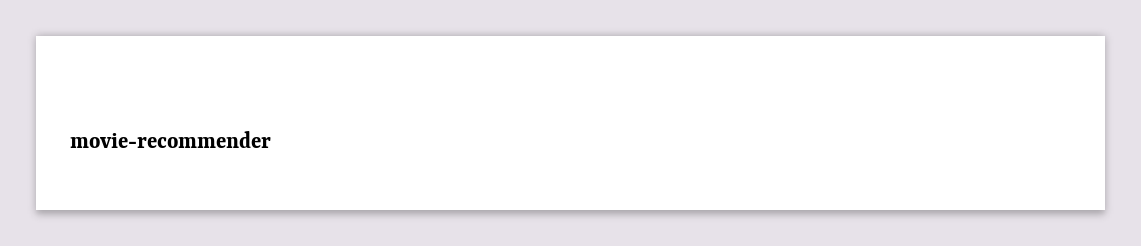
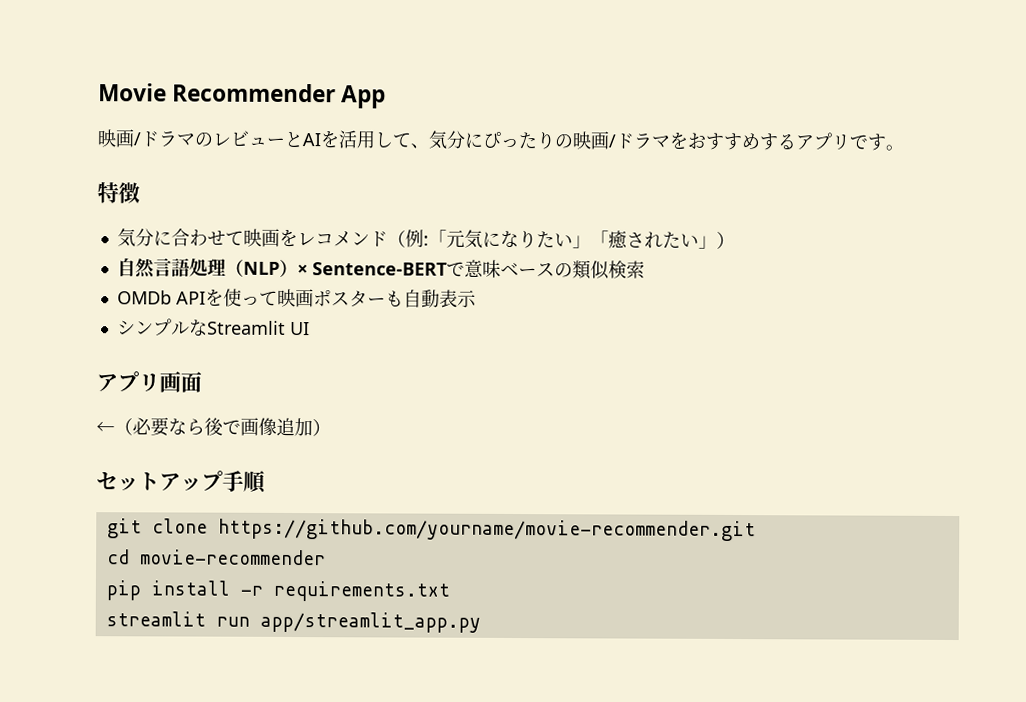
[70,131,271,148] movie-recommender -> [98,83,387,109] [97,129,904,151] [97,182,140,204] [116,228,735,250] [116,258,645,280] [116,288,477,308] [116,318,310,337] [96,371,202,393] [96,417,331,437] [96,470,266,493] [106,518,756,542] [106,549,326,566] [105,580,450,602] [105,611,481,633] Movie Recommender App // 映画/ドラマのレビューとAIを活用して、気分にぴったりの映画/ドラマをおすすめするアプリです。 // 特徴 // 気分に合わせて映画をレコメンド（例:「元気になりたい」「癒されたい」） // 自然言語処理（NLP）× Sentence-BERTで意味ベースの類似検索 // OMDb APIを使って映画ポスターも自動表示 // シンプルなStreamlit UI // アプリ画面 // ←（必要なら後で画像追加） // セットアップ手順 // git clone https://github.com/yourname/movie-recommender.git // cd movie-recommender // pip install -r requirements.txt // streamlit run app/streamlit_app.py

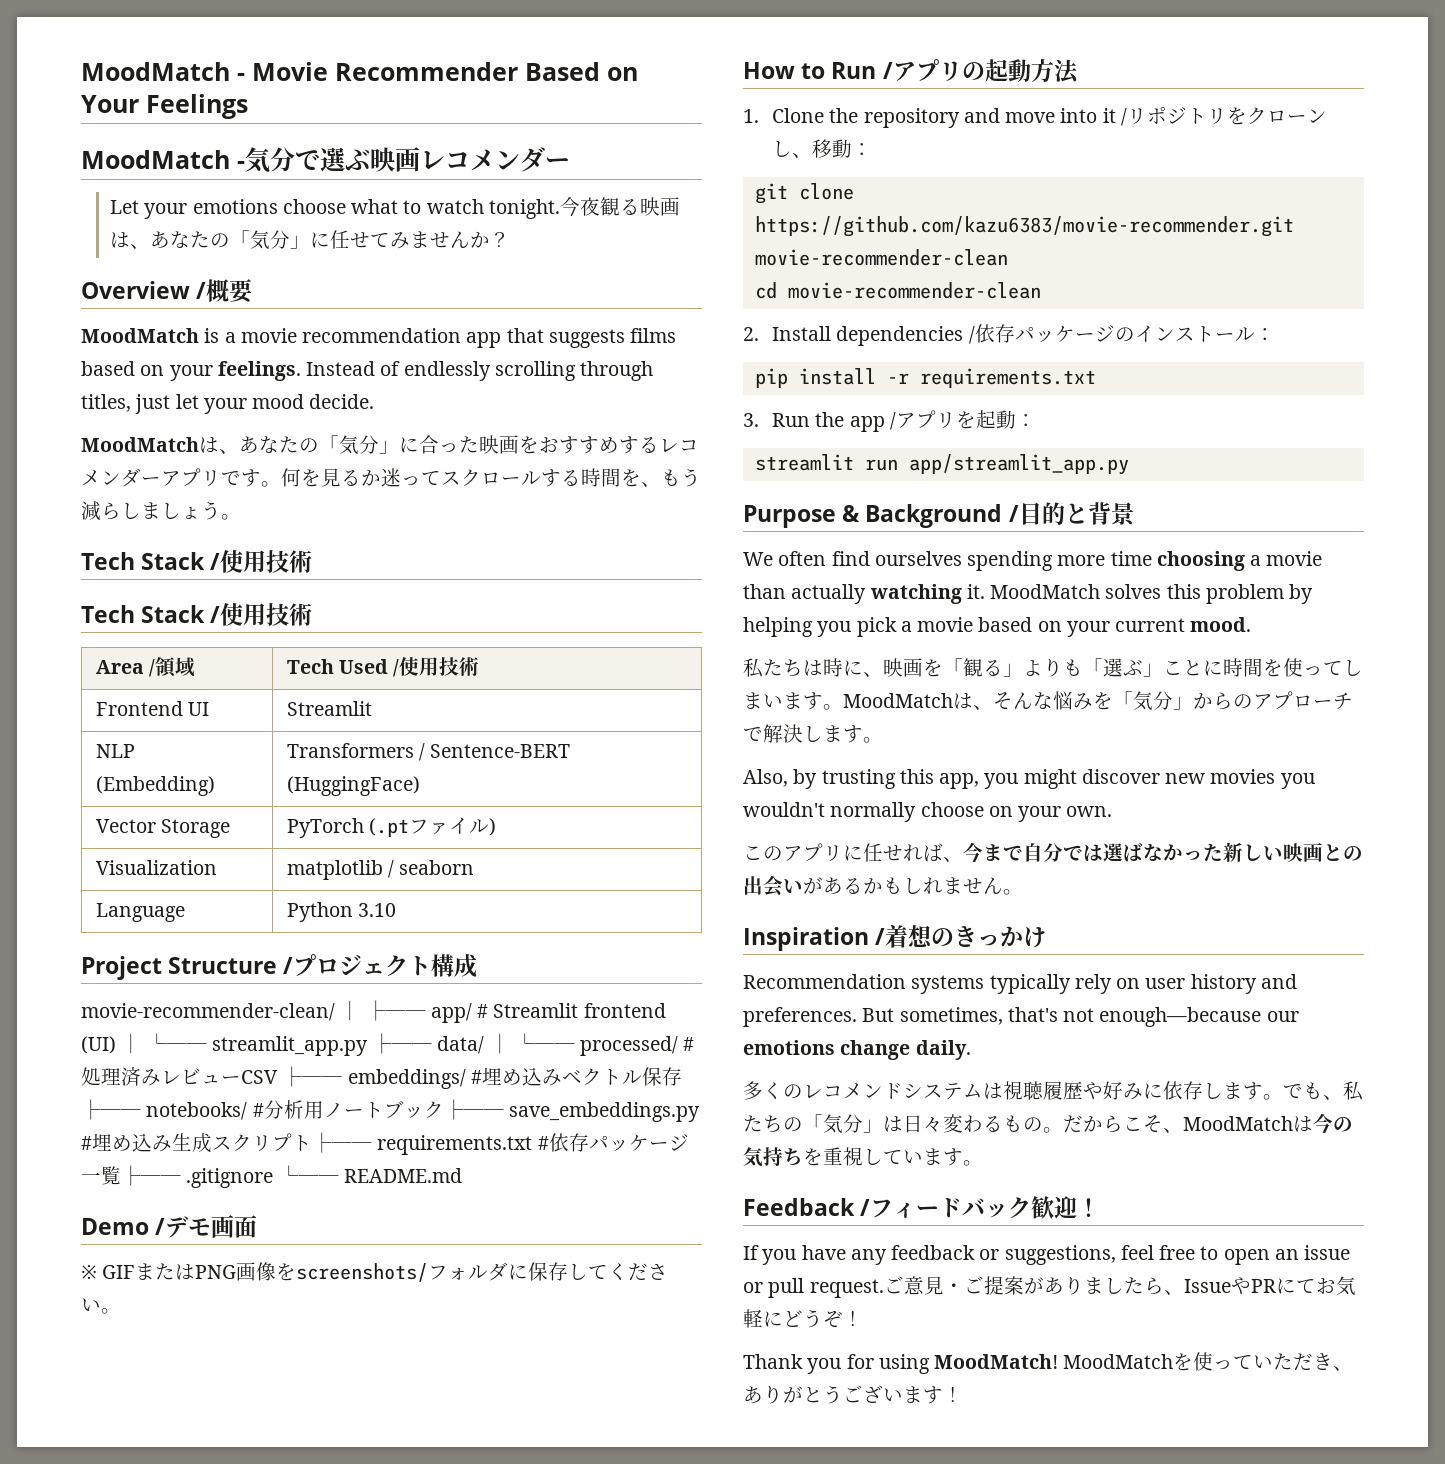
[98,83,387,109] [97,129,670,150] Movie Recommender App // 映画/ドラマのレビューとAIを活用して、気分にぴったりの映画/ドラマ -> [81,62,638,81] [81,94,248,119] [81,147,570,173] [109,197,680,219] [109,230,510,250] [81,279,254,303] [81,328,677,348] [81,361,654,381] [81,394,375,414] [81,435,519,455] MoodMatch - Movie Recommender Based on Your Feelings // MoodMatch -気分で選ぶ映画レコメンダー // Let your emotions choose what to watch tonight.今夜観る映画は、あなたの「気分」に任せてみませんか？ // Overview /概要 // MoodMatch is a movie recommendation app that suggests films based on your feelings. Instead of endlessly scrolling through titles, just let your mood decide. // MoodMatchは、あなたの「気分」に合った映画
(796, 142) none -> [659,439,699,452] [81,468,161,487] レコメンダー
[97,182,140,204] [116,228,735,250] [116,258,645,280] [116,288,477,308] [116,318,310,337] [96,371,202,393] [96,417,331,437] [96,470,266,493] // 特徴 // 気分に合わせて映画をレコメンド（例:「元気になりたい」「癒されたい」） // 自然言語処理（NLP）× Sentence-BERTで意味ベースの類似検索 // OMDb APIを使って映画ポスターも自動表示 // シンプルなStreamlit UI // アプリ画面 // ←（必要なら後で画像追加） // セットアップ手順 -> [281,468,701,487] [81,501,241,521] [81,550,313,573] [81,603,313,626] [95,657,196,677] [286,657,480,677] [95,701,210,716] [286,701,372,716] [95,744,135,758] [95,776,215,796] [286,743,571,761] [286,776,420,796] [95,819,231,838] [286,817,497,838] [95,860,217,875] [286,860,475,880] [95,903,185,922] [286,902,397,922] [81,954,478,980] [81,1000,666,1023] [81,1033,695,1056] [81,1066,682,1089] [81,1099,700,1122] [81,1132,689,1155] [81,1165,462,1188] [81,1215,258,1238] [81,1262,669,1282] [81,1298,121,1314] [743,59,1079,84] [743,107,1327,128] [771,139,872,158] 何を見るか迷ってスクロールする時間を、もう減らしましょう。 // Tech Stack /使用技術 // Tech Stack /使用技術 // Area /領域 | Tech Used /使用技術 // Frontend UI | Streamlit // NLP (Embedding) | Transformers / Sentence-BERT (HuggingFace) // Vector Storage | PyTorch (.ptファイル) // Visualization | matplotlib / seaborn // Language | Python 3.10 // Project Structure /プロジェクト構成 // movie-recommender-clean/ │ ├── app/ # Streamlit frontend (UI) │ └── streamlit_app.py ├── data/ │ └── processed/ #処理済みレビューCSV ├── embeddings/ #埋め込みベクトル保存├── notebooks/ #分析用ノートブック├── save_embeddings.py #埋め込み生成スクリプト├── requirements.txt #依存パッケージ一覧├── .gitignore └── README.md // Demo /デモ画面 // ※ GIFまたはPNG画像をscreenshots/フォルダに保存してください。 // How to Run /アプリの起動方法 // 1. Clone the repository and move into it /リポジトリをクローンし、移動：
[217,518,756,542] https://github.com/yourname/movie-recommender.git -> [754,216,1294,237] [754,249,1008,266] https://github.com/kazu6383/movie-recommender.git movie-recommender-clean
[139,549,326,566] [105,580,450,602] [105,611,481,633] movie-recommender // pip install -r requirements.txt // streamlit run app/streamlit_app.py -> [787,282,1041,299] [743,324,1275,346] [754,368,1096,388] [743,410,1036,432] [754,454,1129,475] [743,502,1135,528] [743,551,1323,571] [743,584,1314,604] [743,617,1252,637] [743,658,1363,678] [743,691,1353,711] [743,724,883,743] [743,769,1315,789] [743,802,1113,822] [743,842,1363,863] [743,875,1023,897] [743,925,1047,951] [743,974,1297,994] [743,1007,1299,1027] [743,1040,971,1060] [743,1081,1364,1101] [743,1113,1353,1134] [743,1147,983,1167] [743,1196,1101,1219] [743,1245,1351,1265] [743,1276,1356,1298] [743,1309,863,1328] [743,1352,1354,1374] [743,1385,963,1404] movie-recommender-clean // 2. Install dependencies /依存パッケージのインストール： // pip install -r requirements.txt // 3. Run the app /アプリを起動： // streamlit run app/streamlit_app.py // Purpose & Background /目的と背景 // We often find ourselves spending more time choosing a movie than actually watching it. MoodMatch solves this problem by helping you pick a movie based on your current mood. // 私たちは時に、映画を「観る」よりも「選ぶ」ことに時間を使ってしまいます。MoodMatchは、そんな悩みを「気分」からのアプローチで解決します。 // Also, by trusting this app, you might discover new movies you wouldn't normally choose on your own. // このアプリに任せれば、今まで自分では選ばなかった新しい映画との出会いがあるかもしれません。 // Inspiration /着想のきっかけ // Recommendation systems typically rely on user history and preferences. But sometimes, that's not enough—because our emotions change daily. // 多くのレコメンドシステムは視聴履歴や好みに依存します。でも、私たちの「気分」は日々変わるもの。だからこそ、MoodMatchは今の気持ちを重視しています。 // Feedback /フィードバック歓迎！ // If you have any feedback or suggestions, feel free to open an issue or pull request.ご意見・ご提案がありましたら、IssueやPRにてお気軽にどうぞ！ // Thank you for using MoodMatch! MoodMatchを使っていただき、ありがとうございます！

